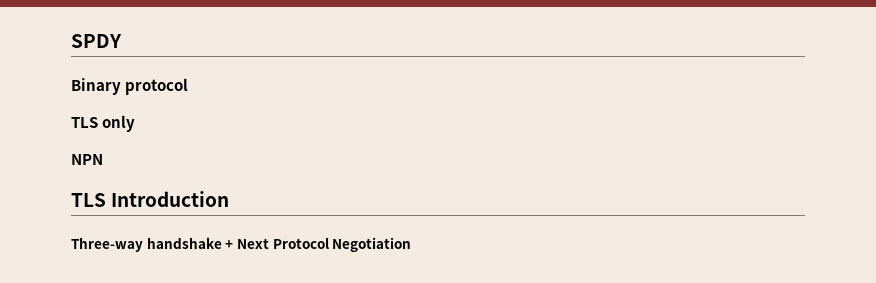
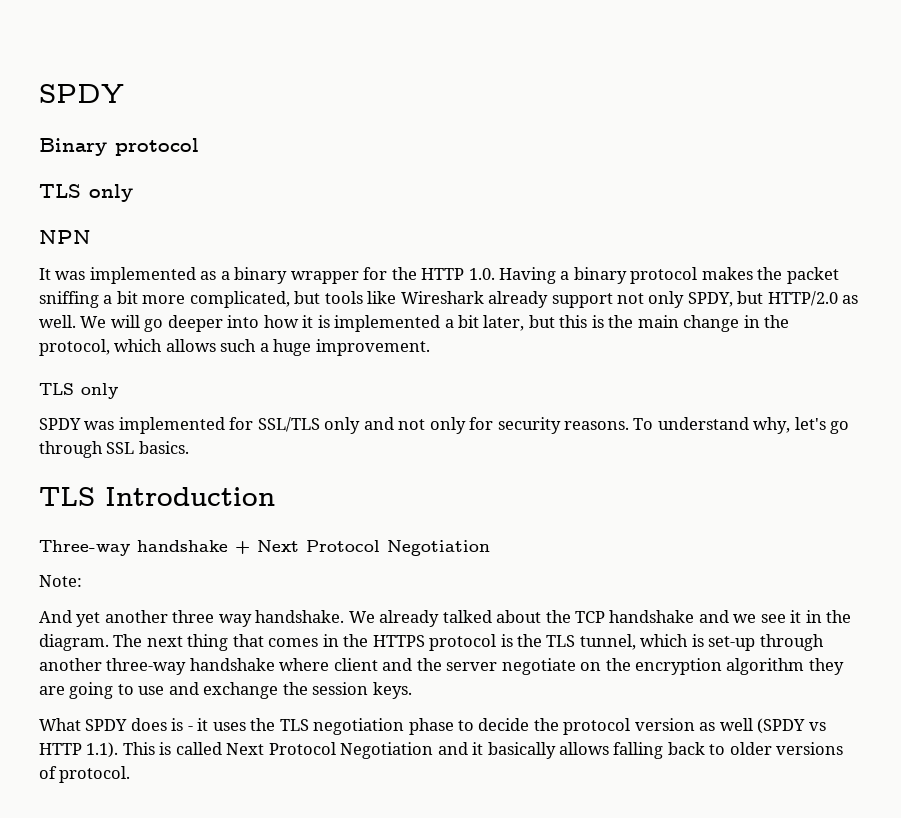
(103, 159) none -> [39,267,839,284] [39,291,859,308] [39,315,790,332] [39,339,430,356] [39,383,118,399] [39,417,850,434] [39,441,189,458] // It was implemented as a binary wrapper for the HTTP 1.0. Having a binary protocol makes the packet sniffing a bit more complicated, but tools like Wireshark already support not only SPDY, but HTTP/2.0 as well. We will go deeper into how it is implemented a bit later, but this is the main change in the protocol, which allows such a huge improvement. // TLS only // SPDY was implemented for SSL/TLS only and not only for security reasons. To understand why, let's go through SSL basics.
(412, 244) none -> [39,575,82,587] [39,610,852,627] [39,634,824,651] [39,658,844,675] [39,682,412,699] [39,718,826,735] [39,742,844,759] [39,766,131,783] // Note: // And yet another three way handshake. We already talked about the TCP handshake and we see it in the diagram. The next thing that comes in the HTTPS protocol is the TLS tunnel, which is set-up through another three-way handshake where client and the server negotiate on the encryption algorithm they are going to use and exchange the session keys. // What SPDY does is - it uses the TLS negotiation phase to decide the protocol version as well (SPDY vs HTTP 1.1). This is called Next Protocol Negotiation and it basically allows falling back to older versions of protocol.

